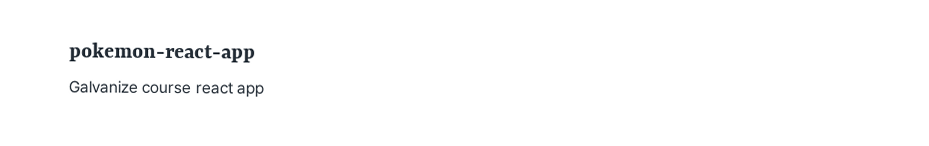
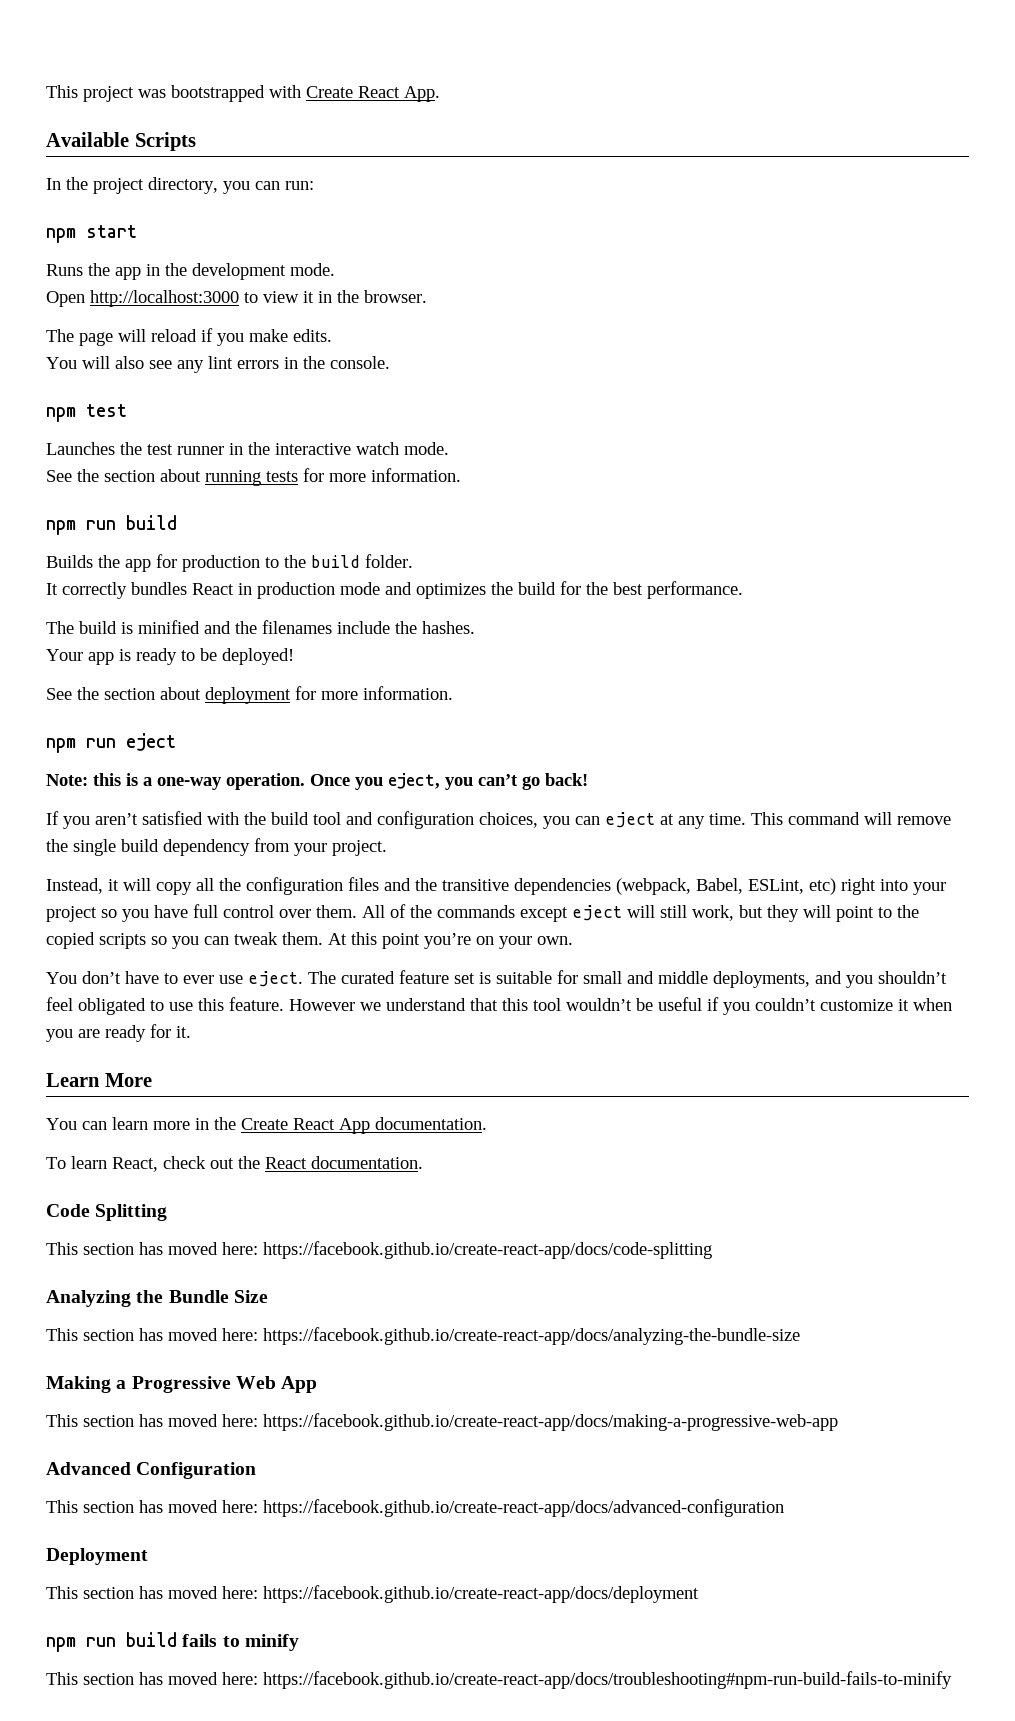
[69,42,256,63] [68,80,264,98] pokemon-react-app // Galvanize course react app -> [46,85,440,102] [46,132,196,151] [46,177,314,194] [46,225,137,243] [46,263,335,280] [46,290,427,307] [46,328,332,346] [46,356,390,373] [46,404,127,422] [46,442,449,455] [46,468,461,486] [46,515,177,535] [46,554,413,572] [46,581,743,599] [46,620,475,634] [46,648,294,665] [46,686,453,704] [46,733,176,753] [46,773,588,790] [46,811,951,829] [46,838,387,856] [46,877,946,895] [46,904,919,922] [46,932,573,949] [46,970,947,988] [46,997,952,1015] [46,1024,191,1042] [46,1073,152,1087] [46,1117,487,1134] [46,1156,423,1172] [46,1204,168,1221] [46,1241,712,1259] [46,1290,268,1307] [46,1327,800,1345] [46,1376,318,1393] [46,1413,838,1431] [46,1462,257,1479] [46,1499,784,1517] [46,1548,148,1565] [46,1585,699,1603] [46,1632,299,1652] [46,1671,952,1689] This project was bootstrapped with Create React App. // Available Scripts // In the project directory, you can run: // npm start // Runs the app in the development mode. // Open http://localhost:3000 to view it in the browser. // The page will reload if you make edits. // You will also see any lint errors in the console. // npm test // Launches the test runner in the interactive watch mode. // See the section about running tests for more information. // npm run build // Builds the app for production to the build folder. // It correctly bundles React in production mode and optimizes the build for the best performance. // The build is minified and the filenames include the hashes. // Your app is ready to be deployed! // See the section about deployment for more information. // npm run eject // Note: this is a one-way operation. Once you eject, you can’t go back! // If you aren’t satisfied with the build tool and configuration choices, you can eject at any time. This command will remove the single build dependency from your project. // Instead, it will copy all the configuration files and the transitive dependencies (webpack, Babel, ESLint, etc) right into your project so you have full control over them. All of the commands except eject will still work, but they will point to the copied scripts so you can tweak them. At this point you’re on your own. // You don’t have to ever use eject. The curated feature set is suitable for small and middle deployments, and you shouldn’t feel obligated to use this feature. However we understand that this tool wouldn’t be useful if you couldn’t customize it when you are ready for it. // Learn More // You can learn more in the Create React App documentation. // To learn React, check out the React documentation. // Code Splitting // This section has moved here: https://facebook.github.io/create-react-app/docs/code-splitting // Analyzing the Bundle Size // This section has moved here: https://facebook.github.io/create-react-app/docs/analyzing-the-bundle-size // Making a Progressive Web App // This section has moved here: https://facebook.github.io/create-react-app/docs/making-a-progressive-web-app // Advanced Configuration // This section has moved here: https://facebook.github.io/create-react-app/docs/advanced-configuration // Deployment // This section has moved here: https://facebook.github.io/create-react-app/docs/deployment // npm run build fails to minify // This section has moved here: https://facebook.github.io/create-react-app/docs/troubleshooting#npm-run-build-fails-to-minify

